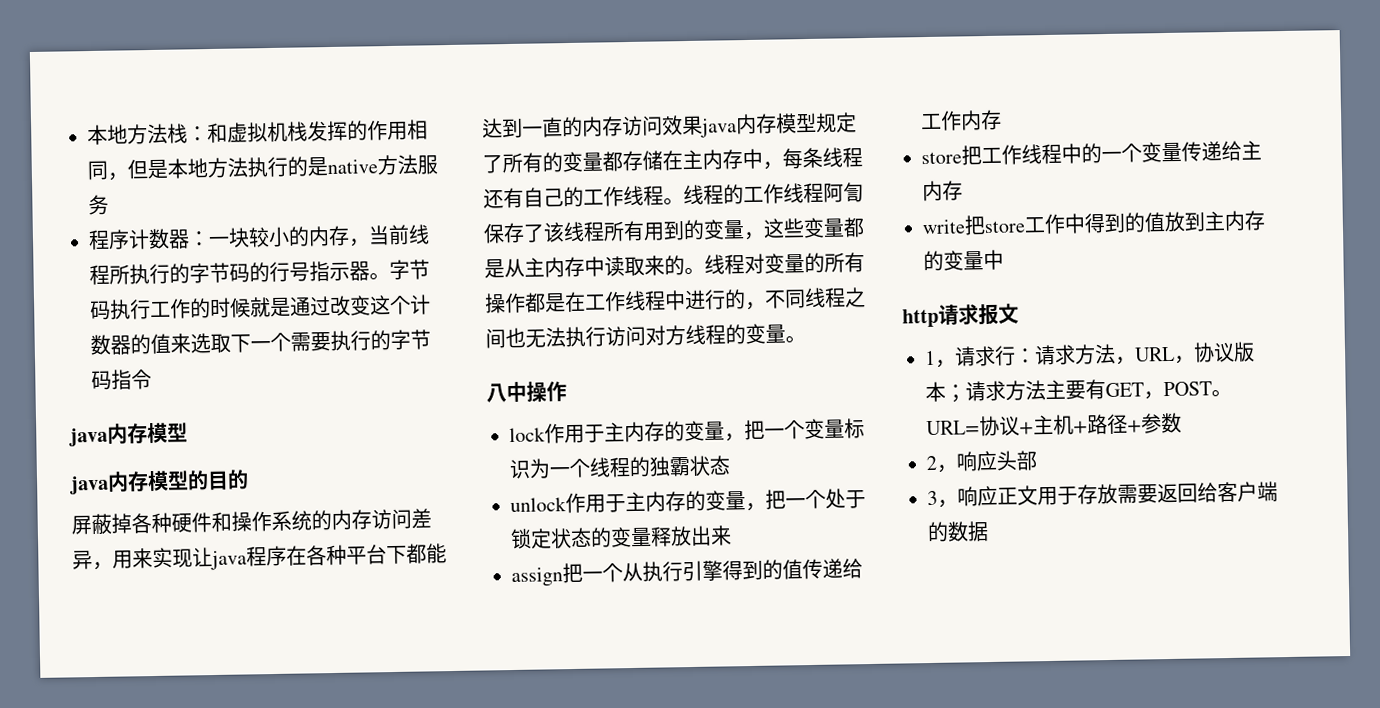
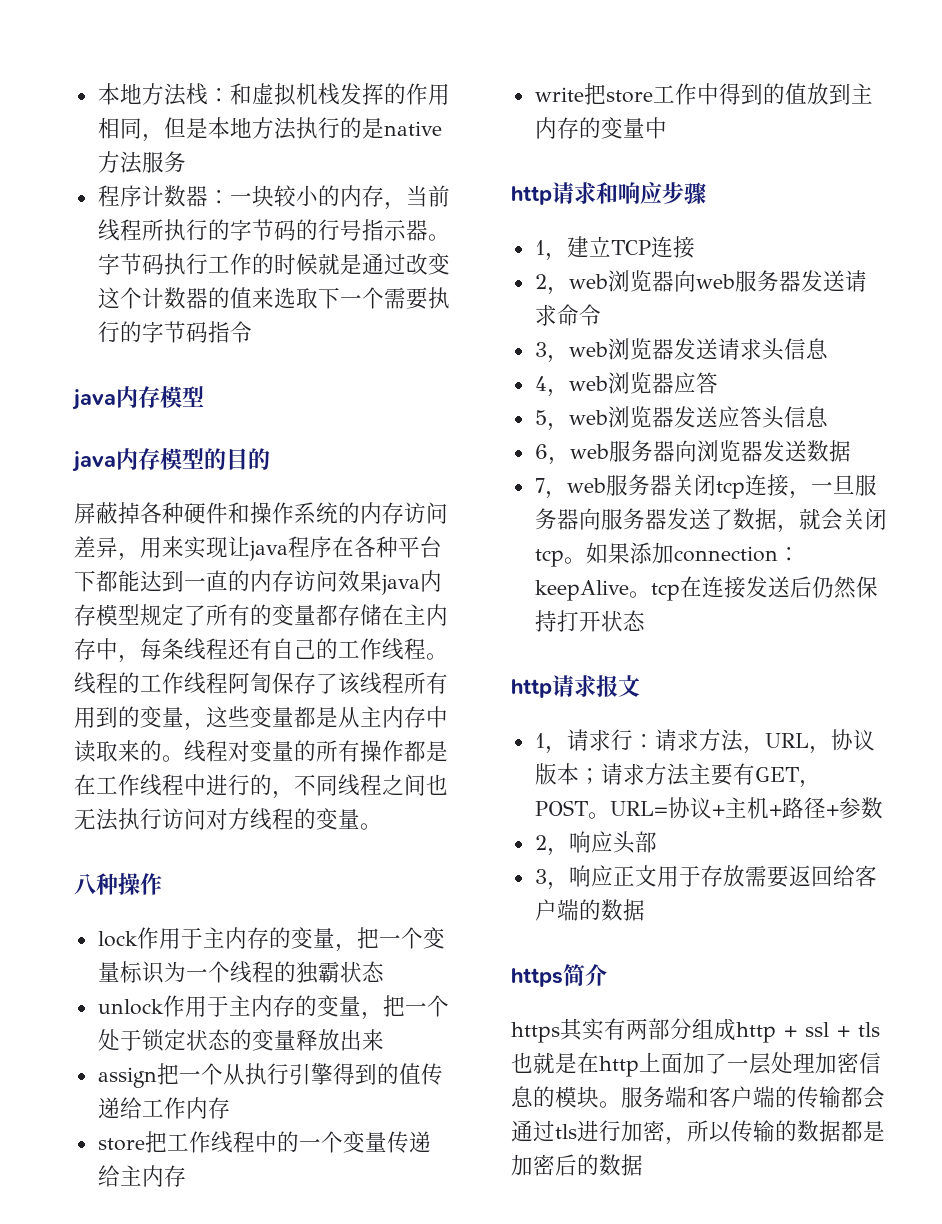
[506,381,527,403] 中 -> [96,873,118,895] 种
(1004, 260) none -> [511,182,706,205] [534,236,695,261] [534,270,867,295] [534,304,601,326] [534,338,828,363] [534,372,718,397] [534,406,828,431] [534,440,851,465] [534,474,877,499] [534,508,887,533] [534,542,800,567] [534,576,878,601] [534,610,645,632] // http请求和响应步骤 // 1，建立TCP连接 // 2，web浏览器向web服务器发送请求命令 // 3，web浏览器发送请求头信息 // 4，web浏览器应答 // 5，web浏览器发送应答头信息 // 6，web服务器向浏览器发送数据 // 7，web服务器关闭tcp连接，一旦服务器向服务器发送了数据，就会关闭tcp。如果添加connection：keepAlive。tcp在连接发送后仍然保持打开状态
(989, 531) none -> [511,964,607,987] [511,1018,880,1043] [511,1052,881,1077] [511,1086,885,1109] [511,1120,885,1145] [511,1154,643,1176] // https简介 // https其实有两部分组成http + ssl + tls也就是在http上面加了一层处理加密信息的模块。服务端和客户端的传输都会通过tls进行加密，所以传输的数据都是加密后的数据

